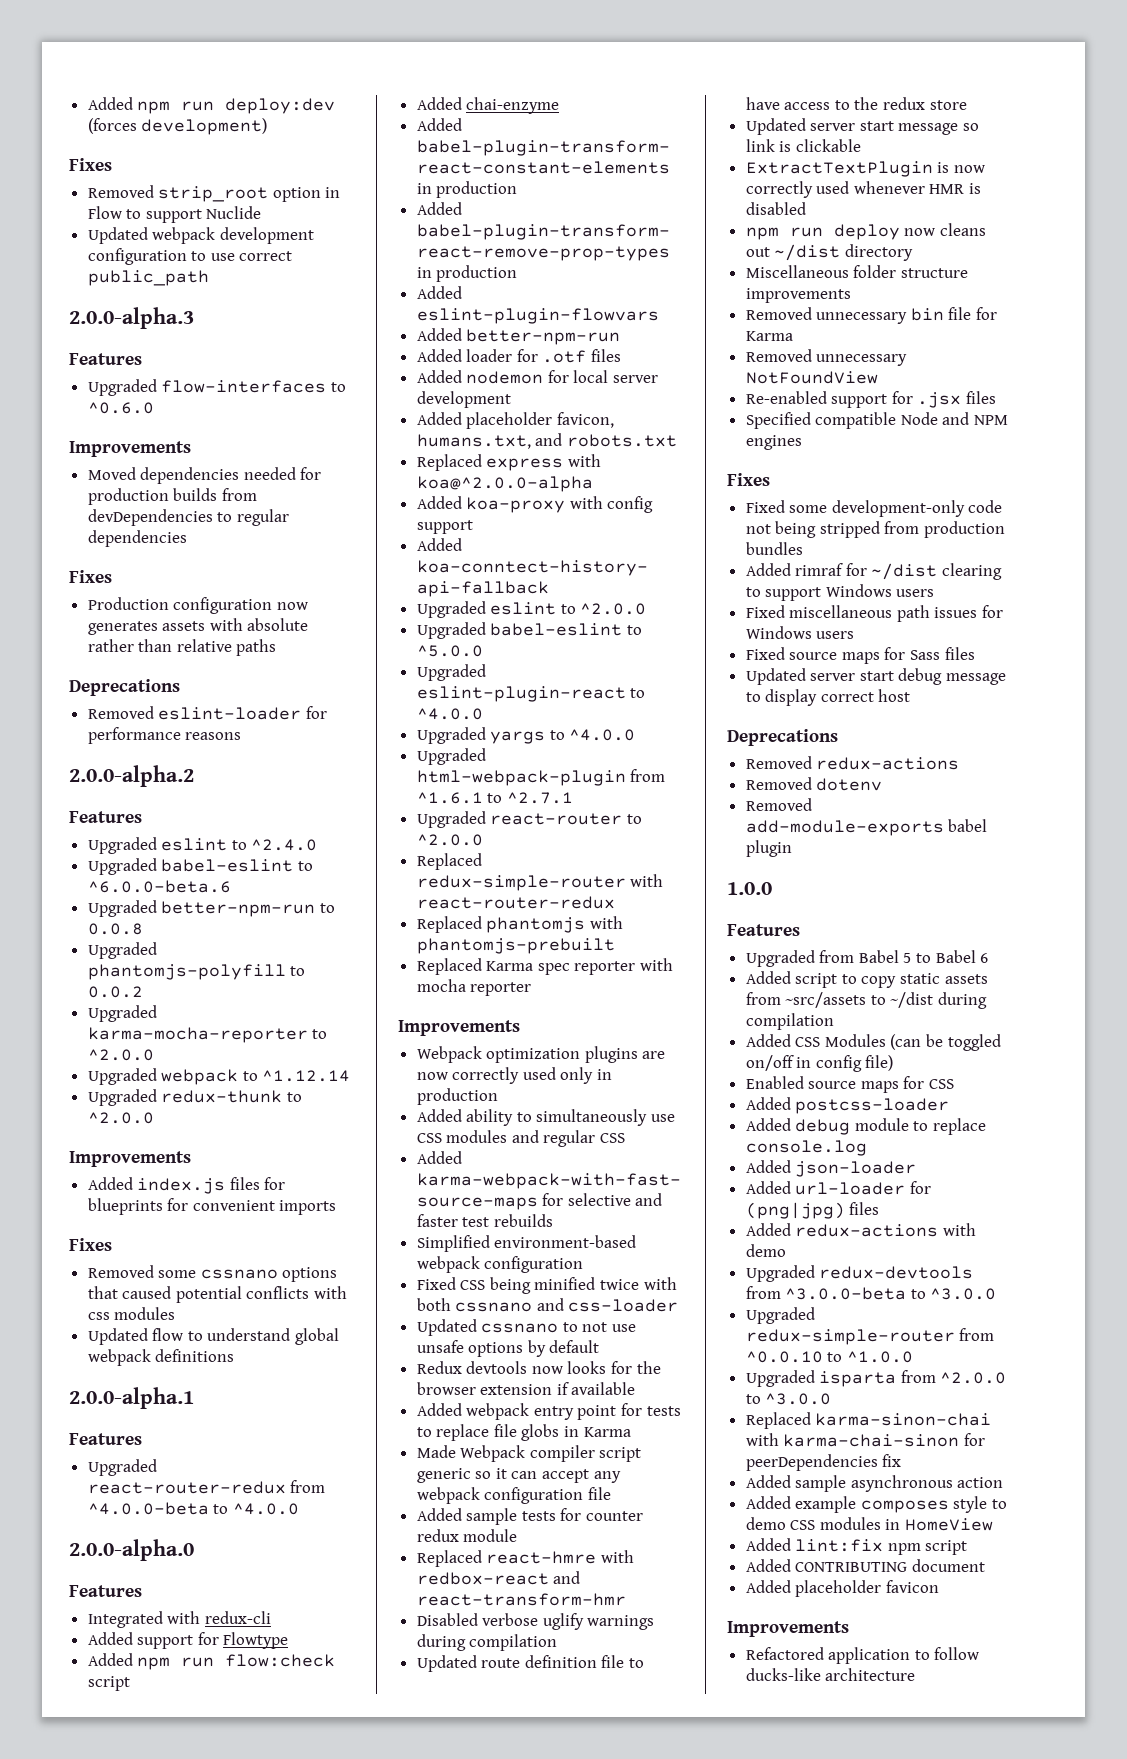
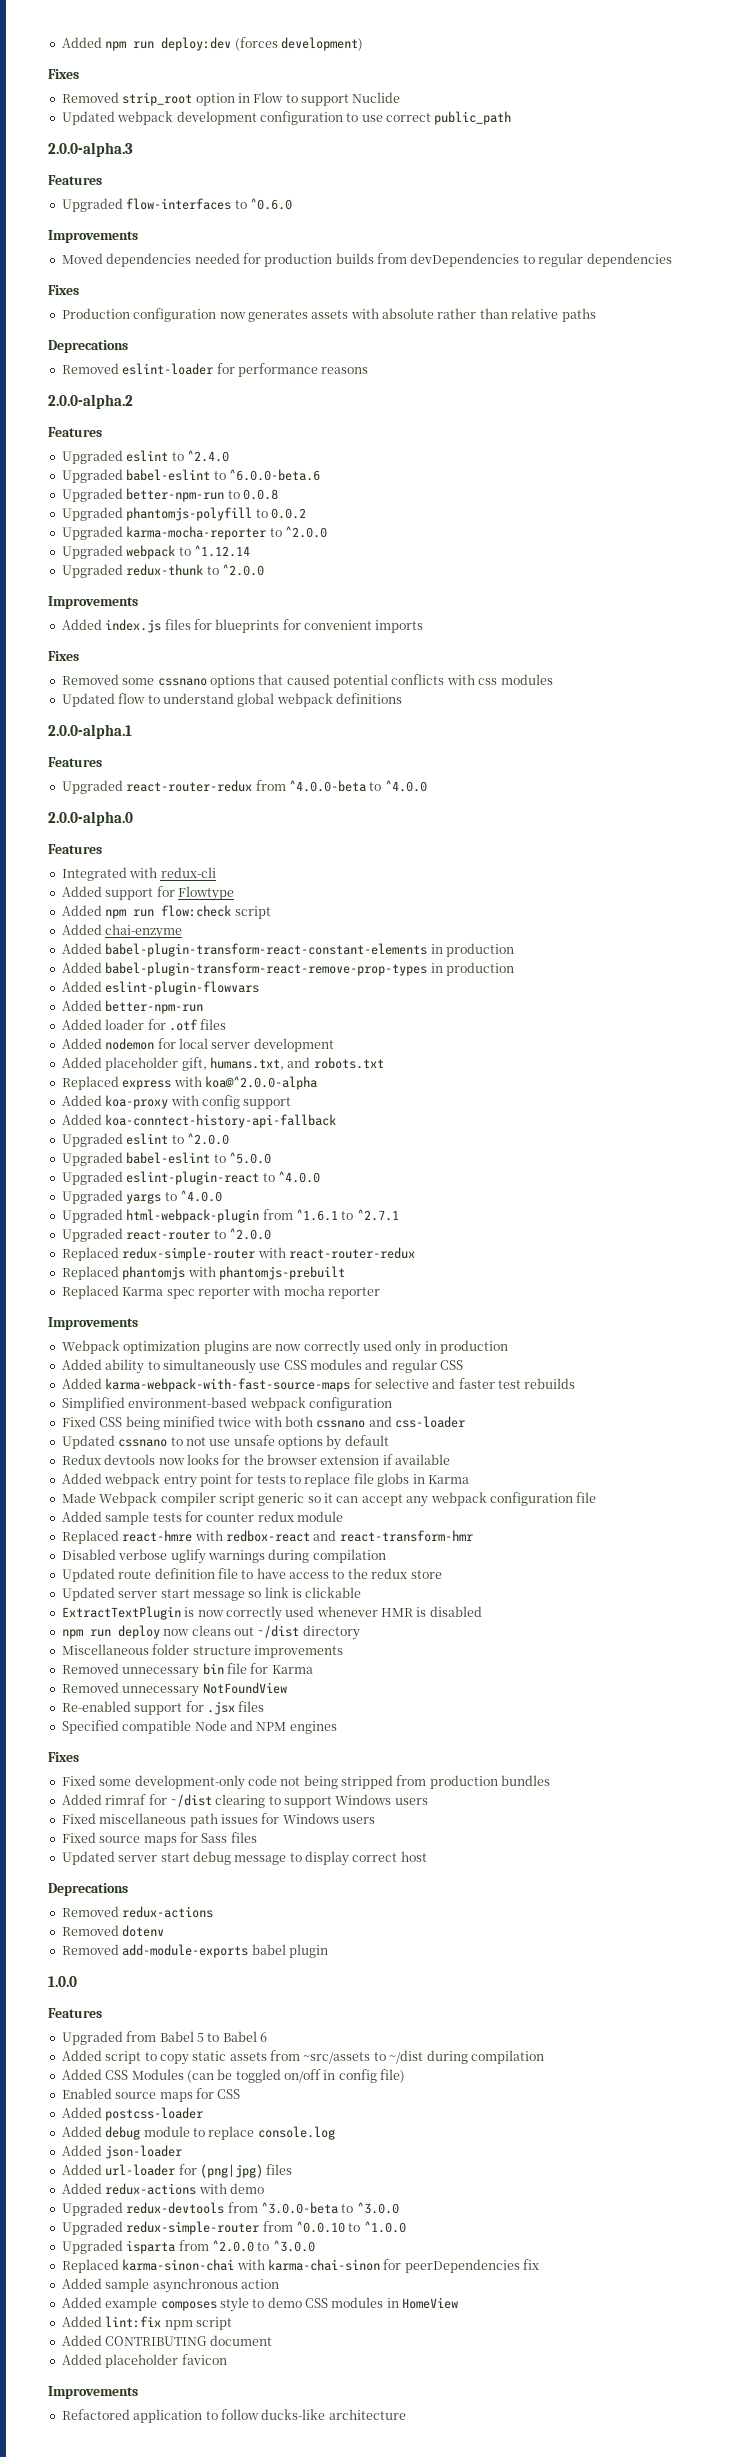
[556,412,614,428] favicon, -> [181,1057,207,1071] gift,

